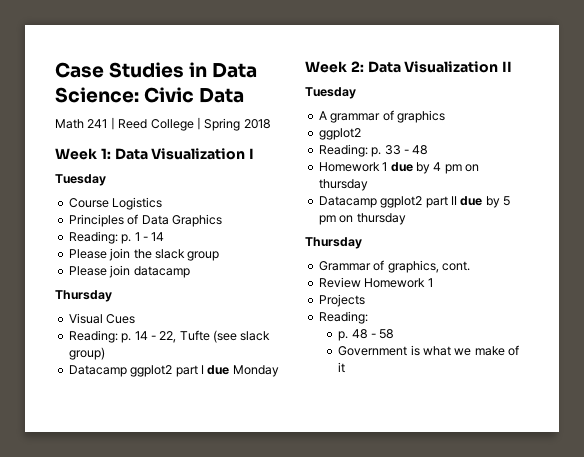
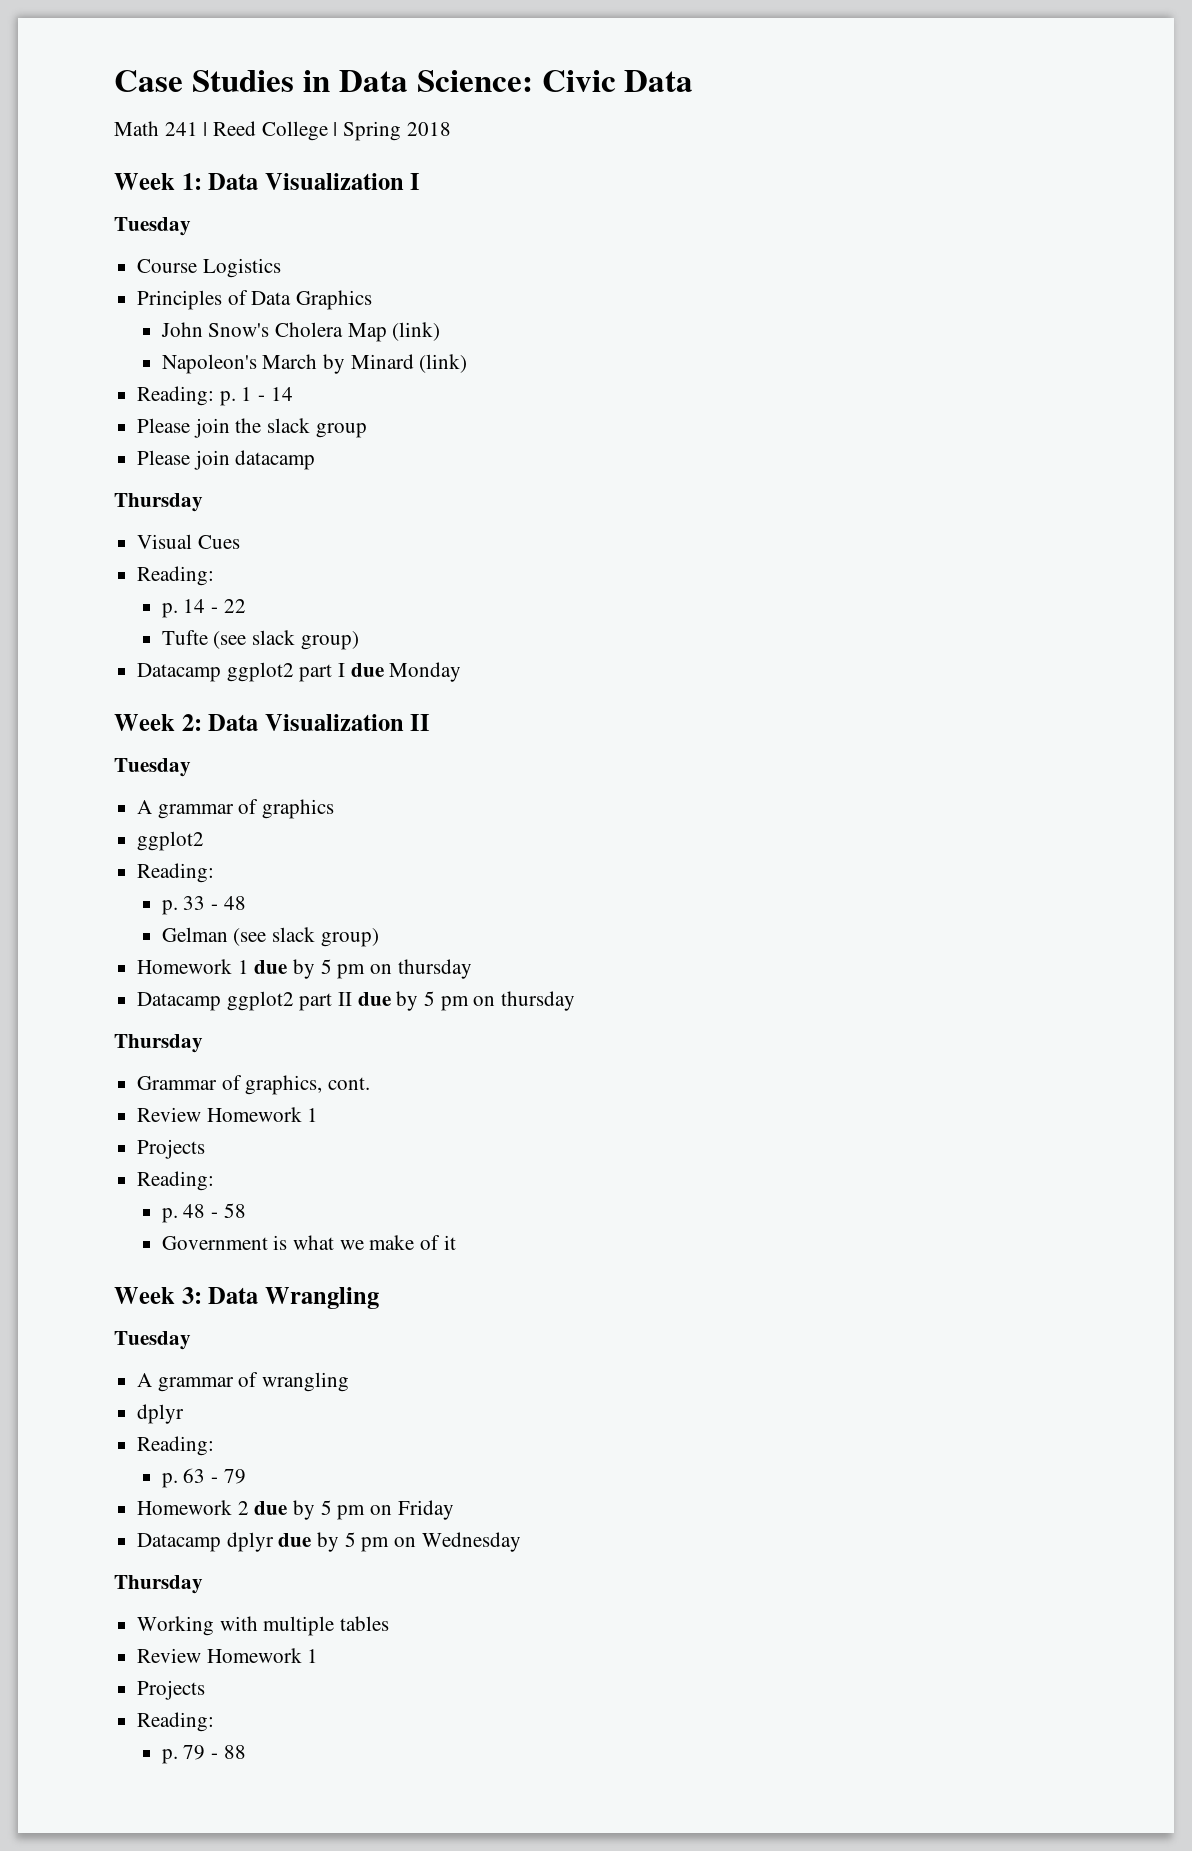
(222, 220) none -> [160,322,441,342] [161,354,468,374] // John Snow's Cholera Map (link) // Napoleon's March by Minard (link)
(118, 336) none -> (215, 576) //
[159,331,177,343] 22, -> [223,599,246,613] 22 //
(368, 150) none -> (215, 873) //
(429, 150) none -> [161,927,379,947] // Gelman (see slack group)
[433,162,442,171] 4 -> [320,959,332,974] 5
(346, 367) none -> [114,1287,379,1309] [114,1331,191,1350] [137,1372,350,1392] [137,1404,185,1424] [137,1436,215,1456] [161,1468,246,1488] [137,1500,454,1520] [137,1532,521,1552] [114,1575,203,1594] [137,1616,390,1636] [137,1648,319,1663] [137,1680,206,1700] [137,1712,215,1732] [161,1745,246,1764] // Week 3: Data Wrangling // Tuesday // A grammar of wrangling // dplyr // Reading: // p. 63 - 79 // Homework 2 due by 5 pm on Friday // Datacamp dplyr due by 5 pm on Wednesday // Thursday // Working with multiple tables // Review Homework 1 // Projects // Reading: // p. 79 - 88

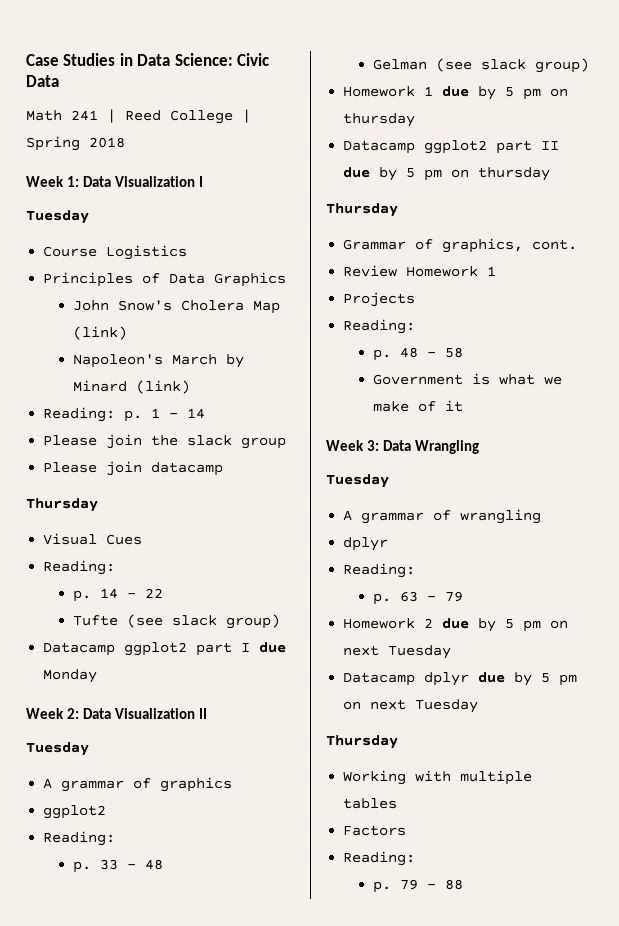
[397,1500,454,1520] Friday -> [343,645,452,659] next Tuesday
[421,1532,521,1552] Wednesday -> [370,699,479,713] next Tuesday
[137,1648,319,1663] [137,1680,206,1700] Review Homework 1 // Projects -> [343,825,407,836] Factors

